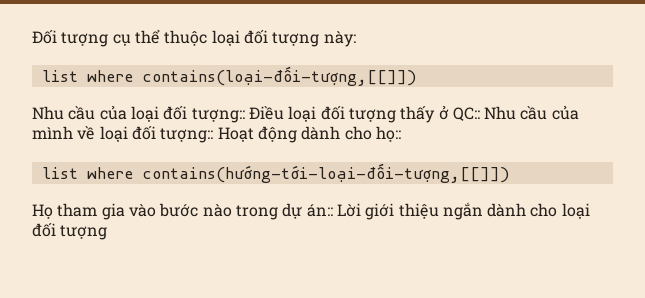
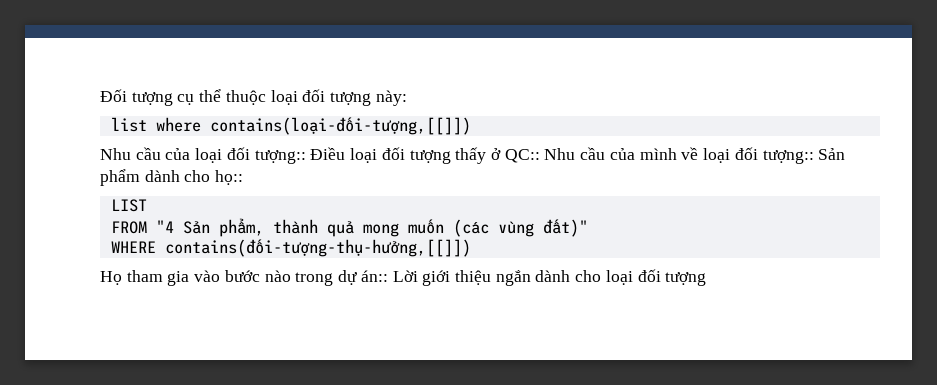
[217,126,297,143] Hoạt động -> [818,148,846,160] [100,169,140,186] Sản phẩm
[41,163,509,183] list where contains(hướng-tới-loại-đối-tượng,[[]]) -> [110,199,147,212] [110,218,588,237] [110,239,471,257] LIST // FROM "4 Sản phẩm, thành quả mong muốn (các vùng đất)" // WHERE contains(đối-tượng-thụ-hưởng,[[]])

